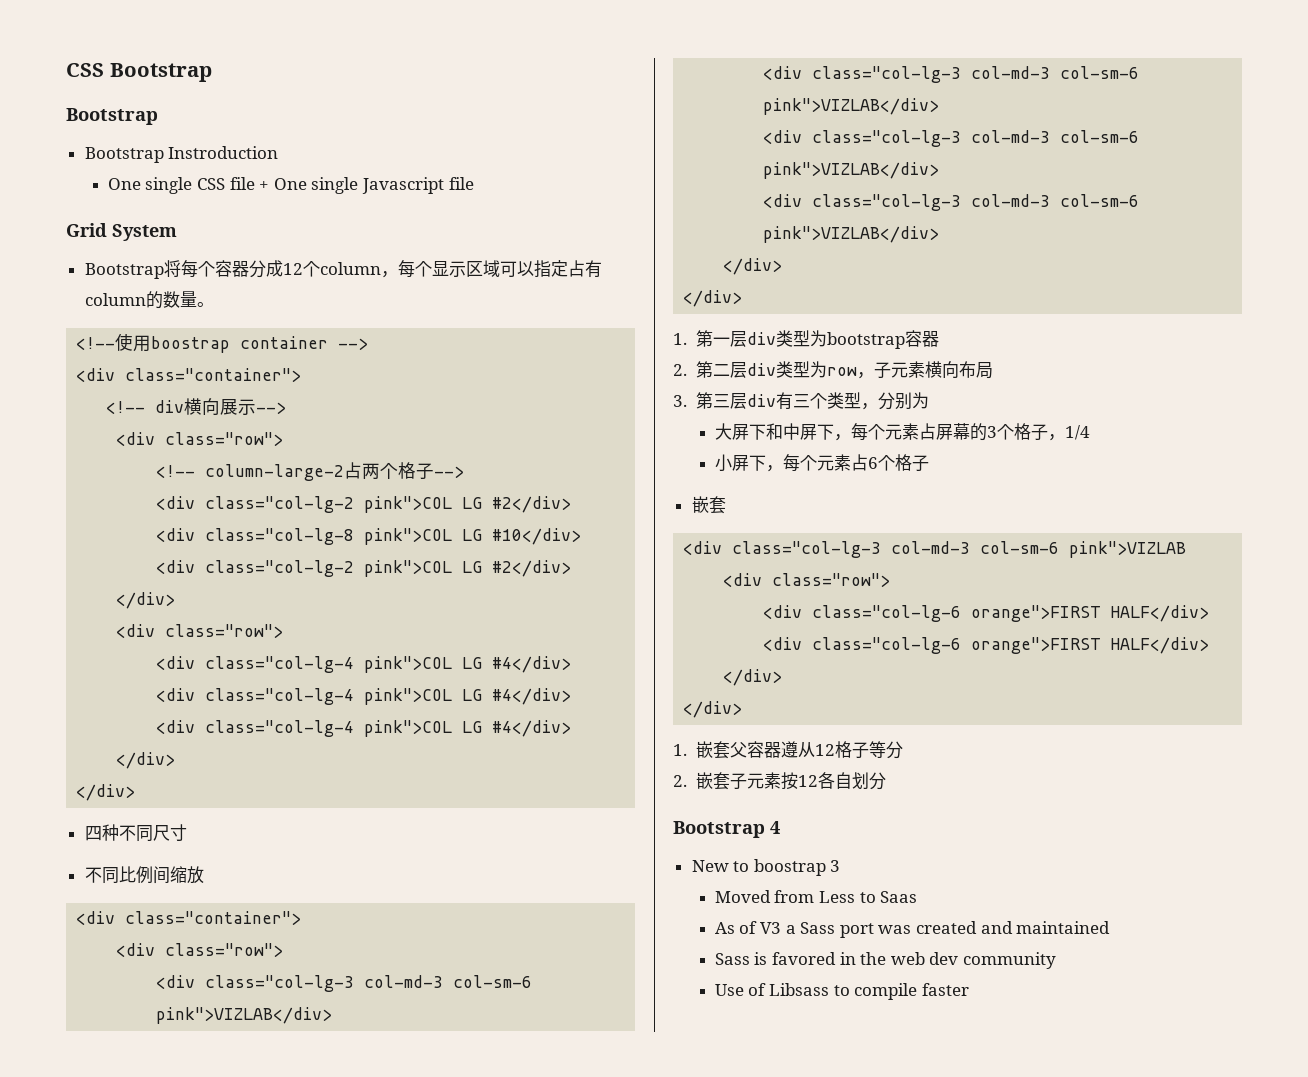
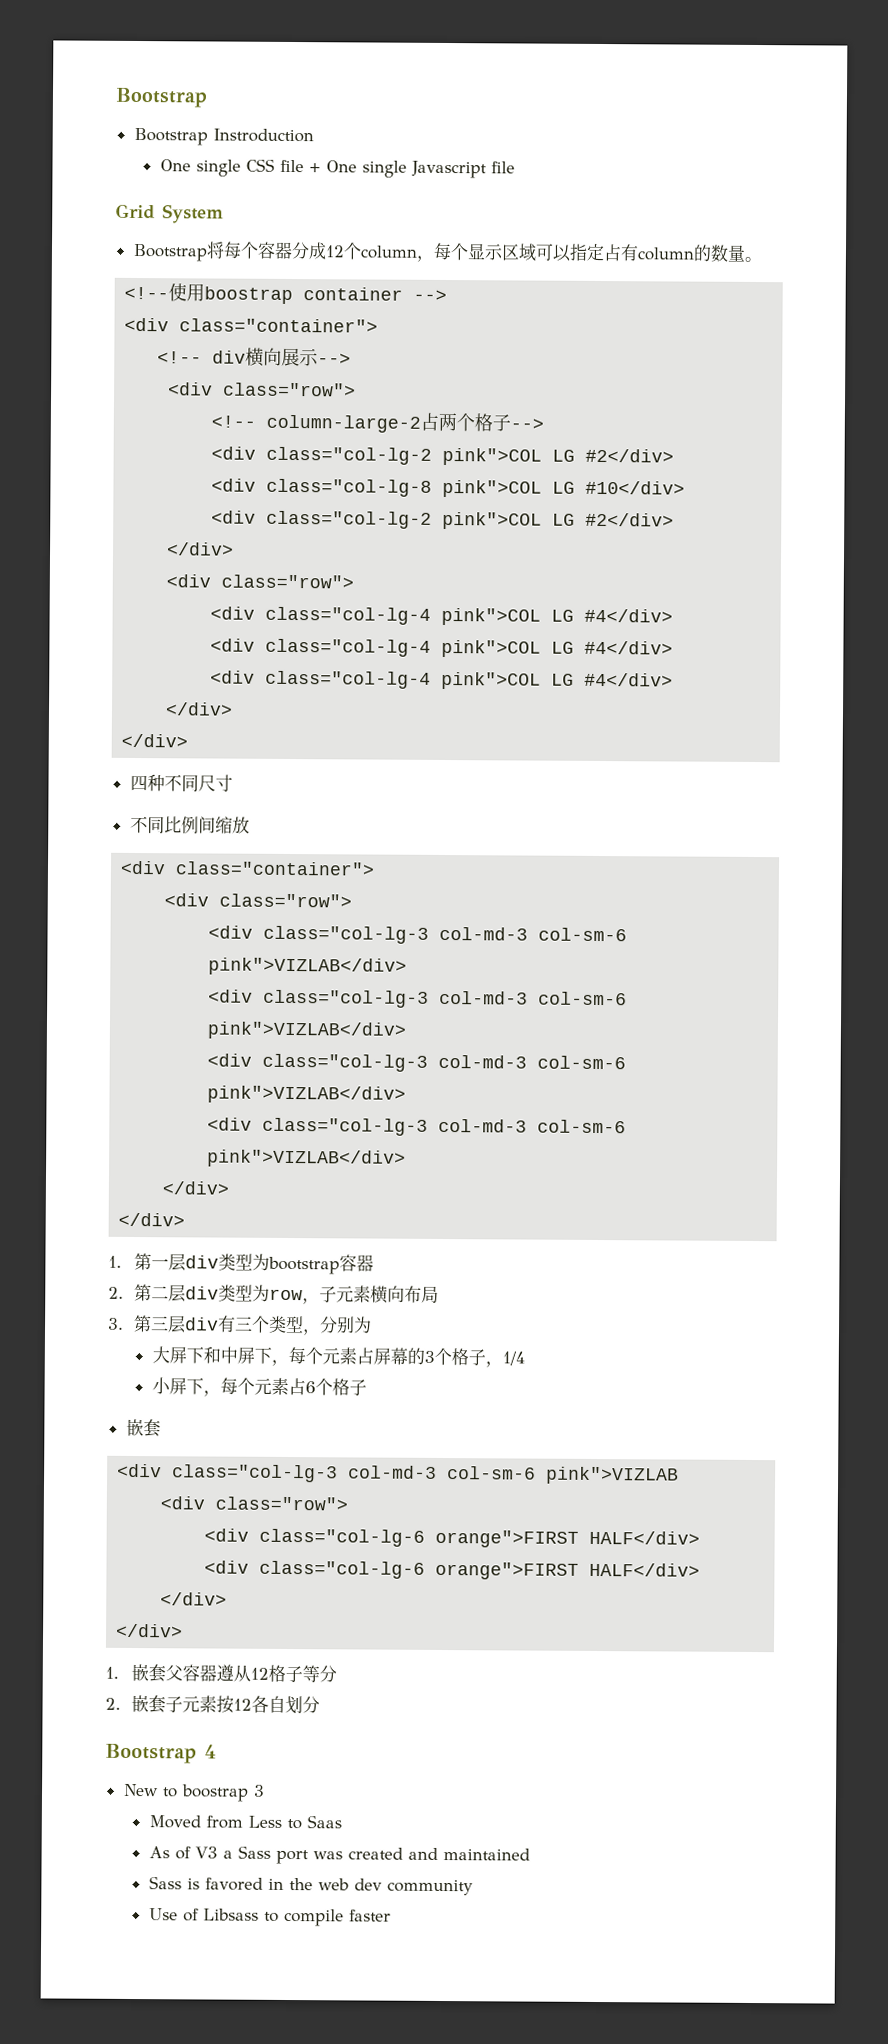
[66,63,212,82] CSS Bootstrap // -> (115, 97) none

